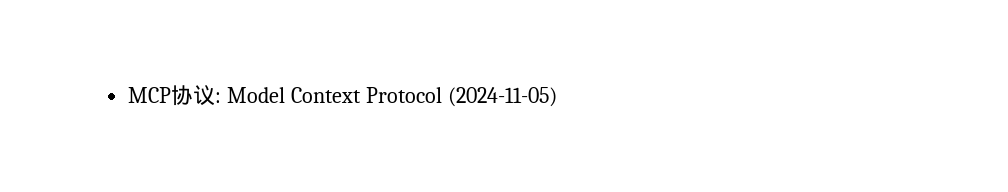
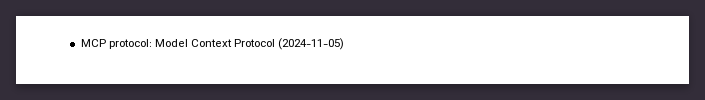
[171,85,222,106] 协议: -> [108,39,152,49] protocol:

